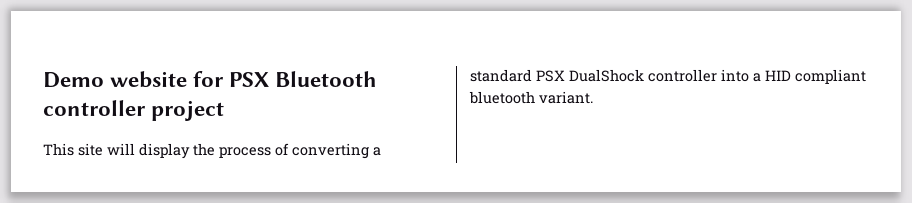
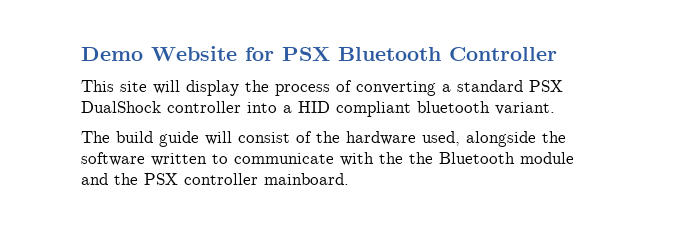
[110,71,188,88] website -> [151,46,237,61] Website
[43,100,225,121] controller project -> [449,47,557,61] Controller
(593, 97) none -> [81,131,566,147] [81,152,574,166] [81,173,349,185] // The build guide will consist of the hardware used, alongside the software written to communicate with the the Bluetooth module and the PSX controller mainboard.

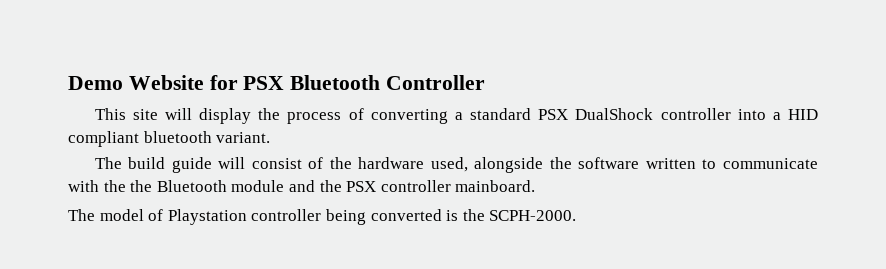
(349, 179) none -> [68,209,577,225] // The model of Playstation controller being converted is the SCPH-2000.

